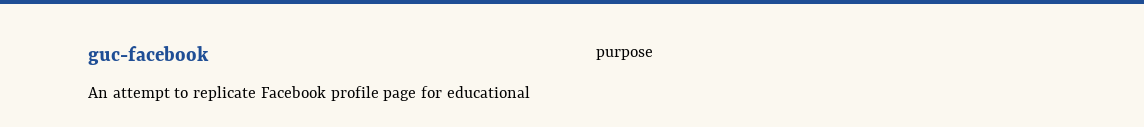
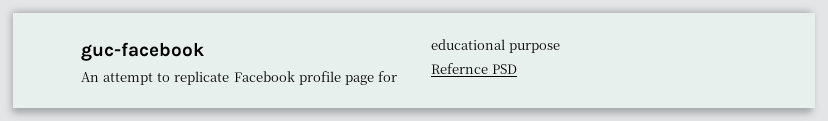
(653, 54) none -> [431,63,517,74] // Refernce PSD

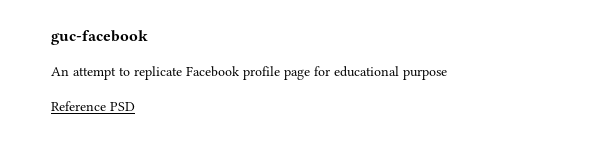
[431,63,488,74] Refernce -> [51,101,106,111] Reference

